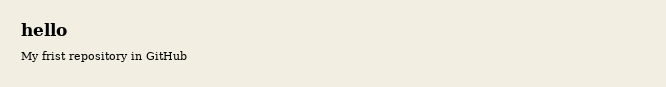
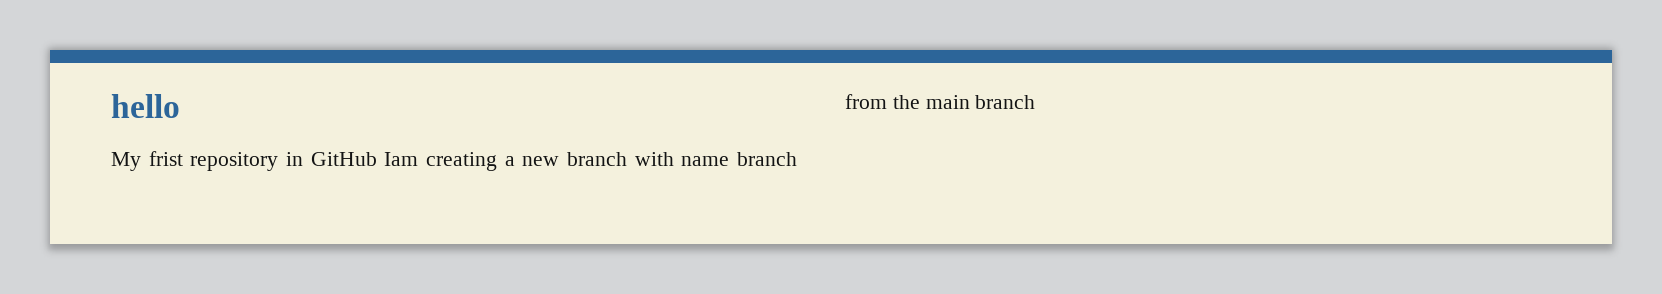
(187, 55) none -> [384,152,797,171] [845,94,1036,109] Iam creating a new branch with name branch from the main branch

